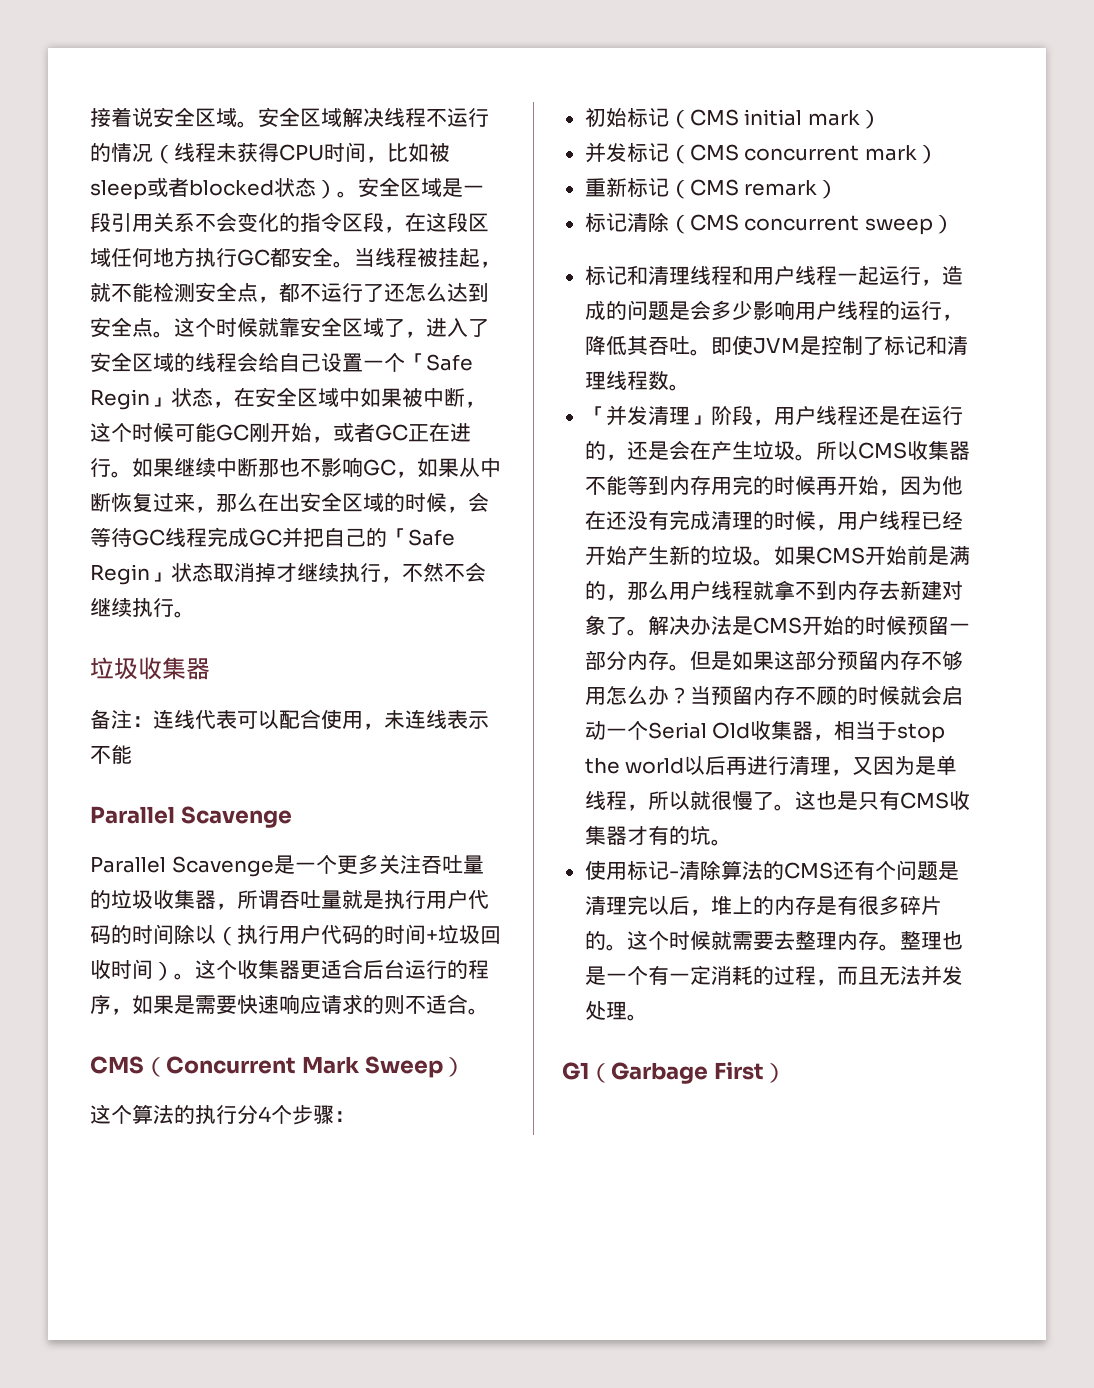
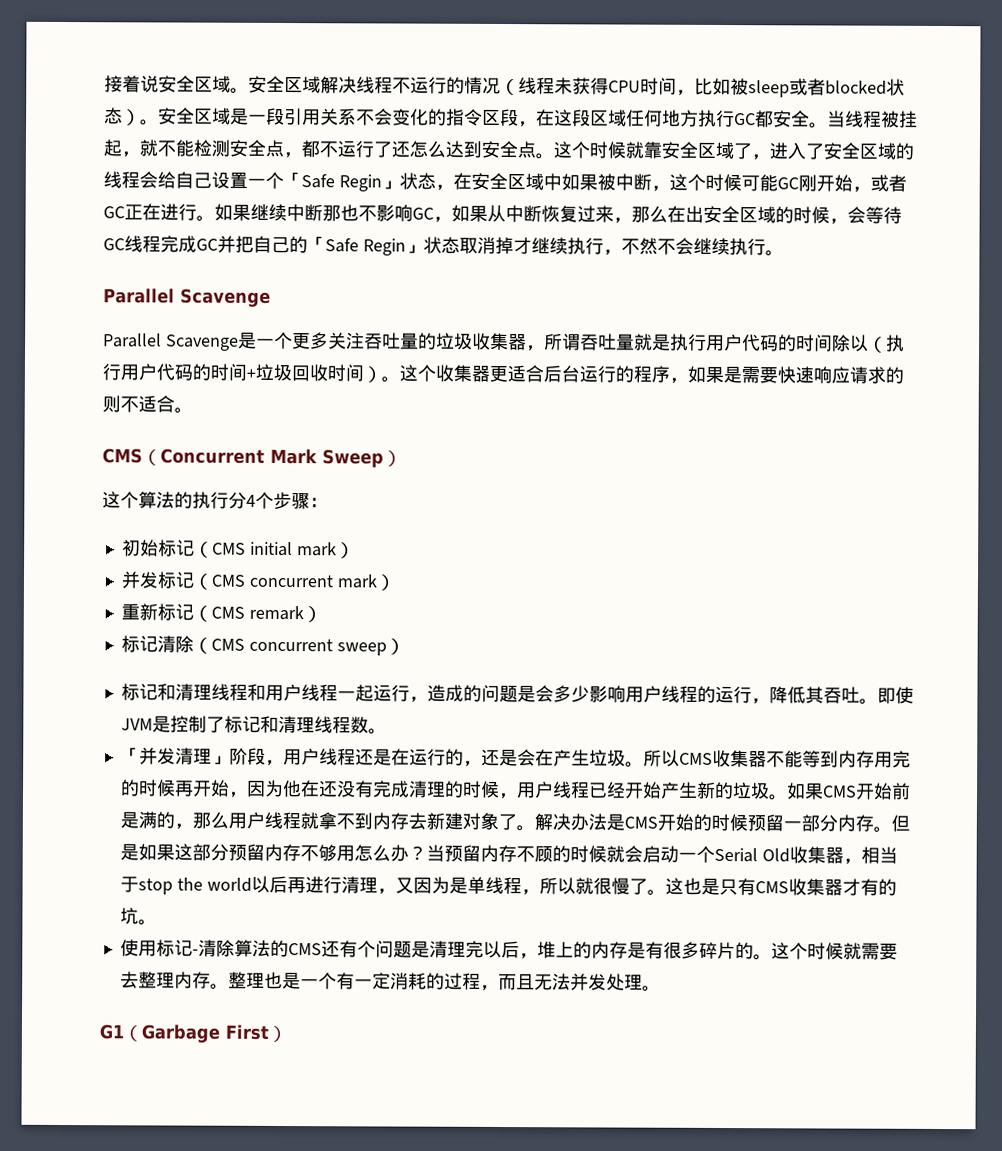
[90,657,210,680] [90,709,489,730] [90,744,132,764] // 垃圾收集器 // 备注：连线代表可以配合使用，未连线表示不能 -> (784, 253) none

